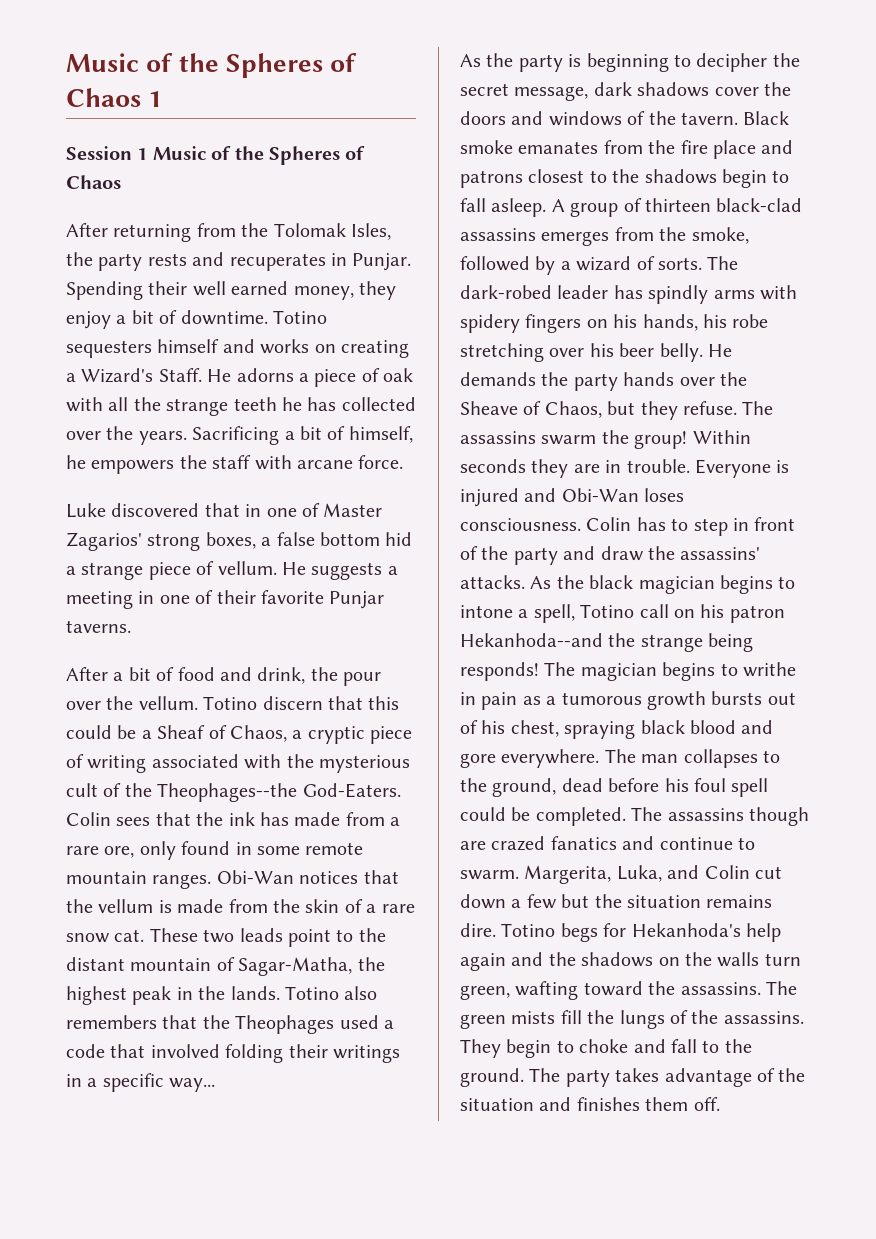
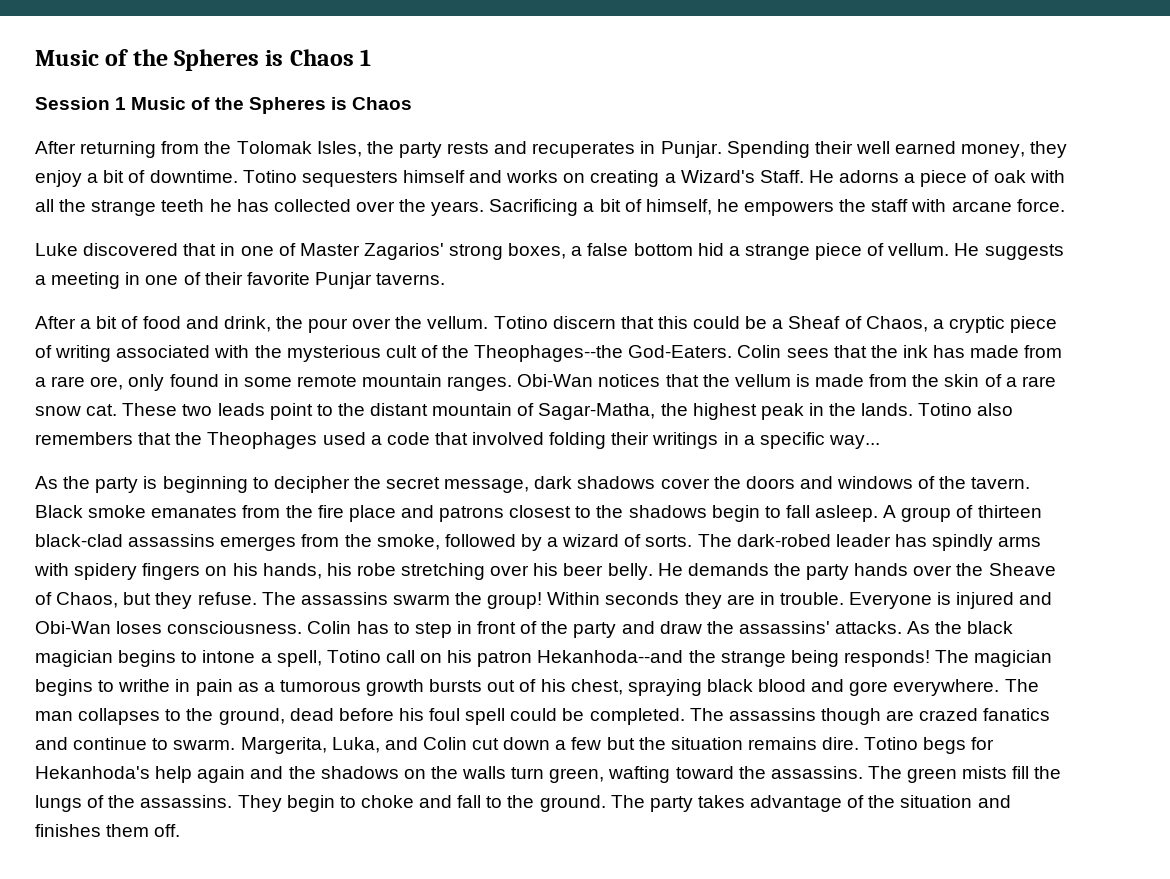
[66,53,358,78] Music of the Spheres of -> [35,49,284,71] Music of the Spheres is
[345,146,366,160] of -> [330,97,347,110] is

